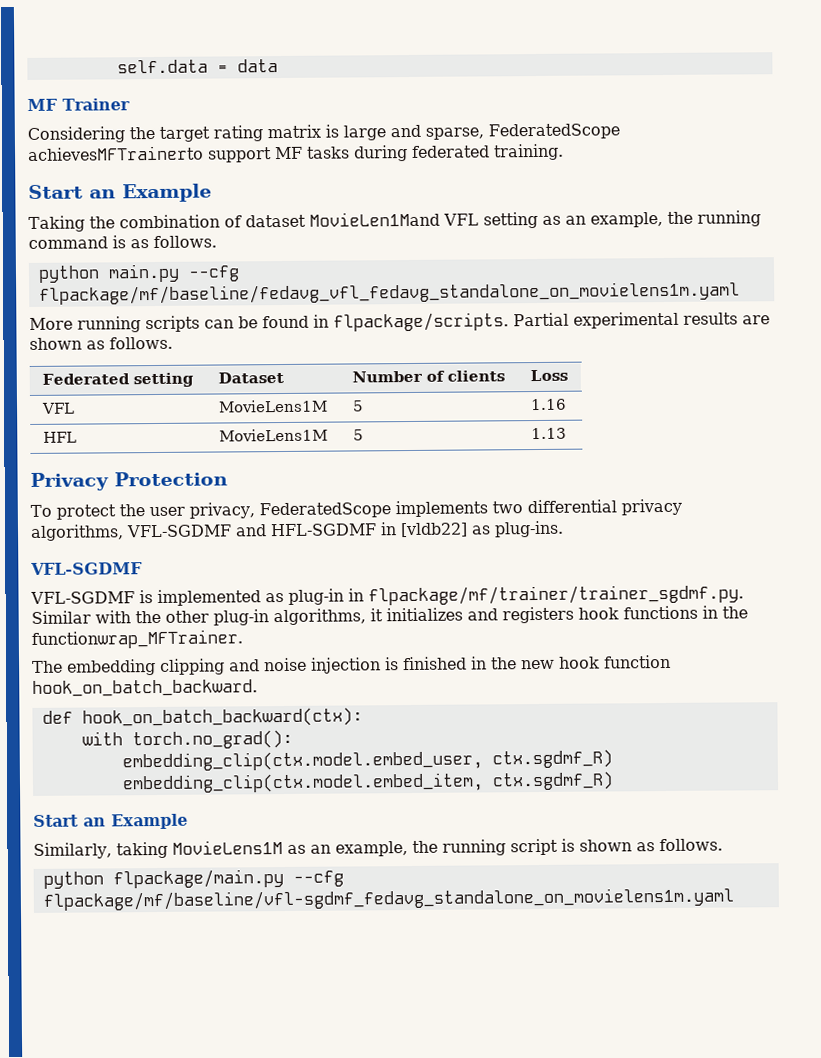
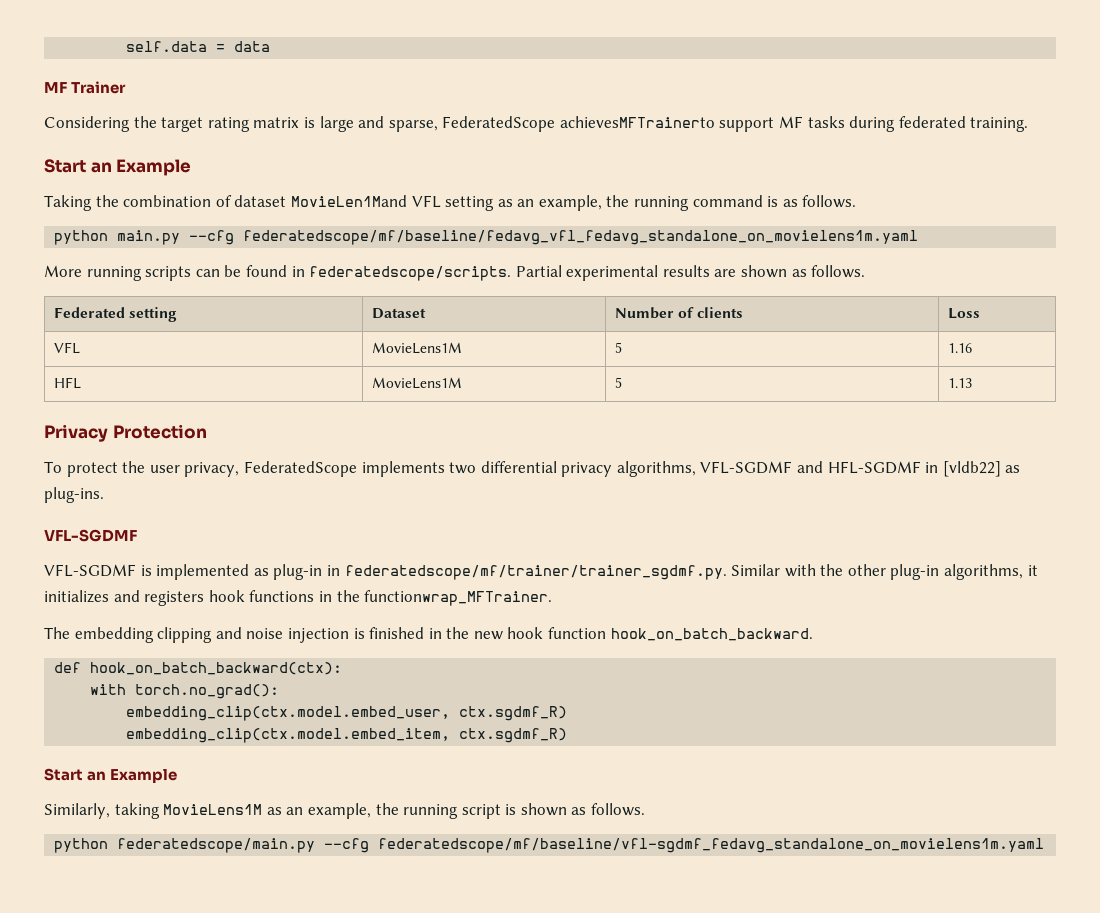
[38,281,740,305] flpackage/mf/baseline/fedavg_vfl_fedavg_standalone_on_movielens1m.yaml -> [243,230,919,245] federatedscope/mf/baseline/fedavg_vfl_fedavg_standalone_on_movielens1m.yaml
[333,312,509,332] flpackage/scripts. -> [309,266,512,281] federatedscope/scripts.
[368,584,744,606] flpackage/mf/trainer/trainer_sgdmf.py. -> [344,565,727,580] federatedscope/mf/trainer/trainer_sgdmf.py.
[112,869,344,889] [42,887,734,911] flpackage/main.py --cfg flpackage/mf/baseline/vfl-sgdmf_fedavg_standalone_on_movielens1m.yaml -> [117,838,1045,853] federatedscope/main.py --cfg federatedscope/mf/baseline/vfl-sgdmf_fedavg_standalone_on_movielens1m.yaml

